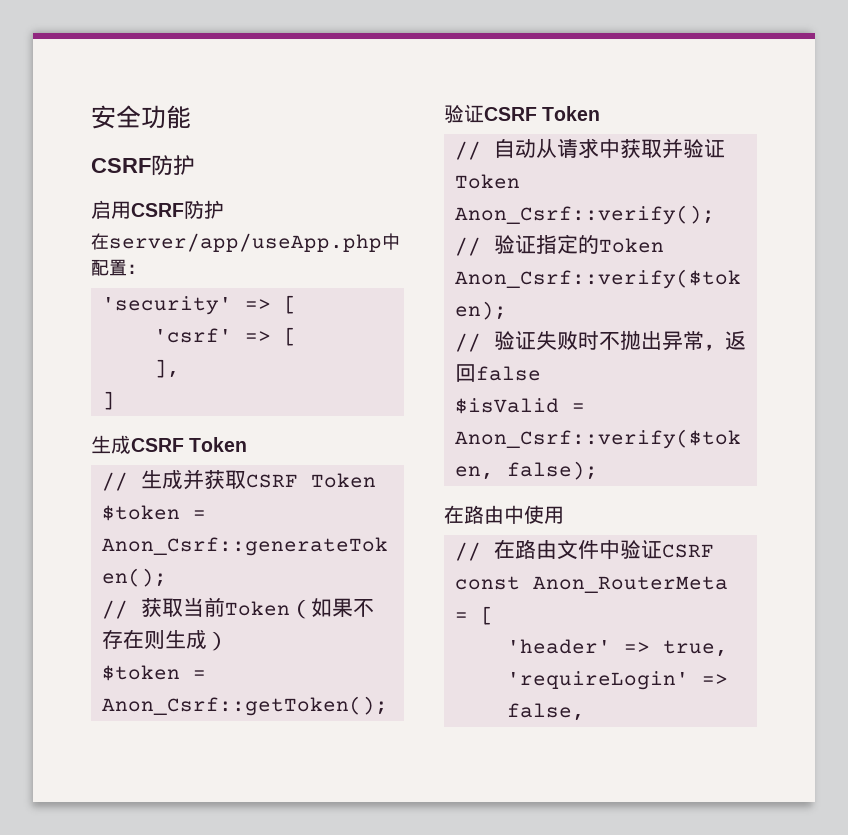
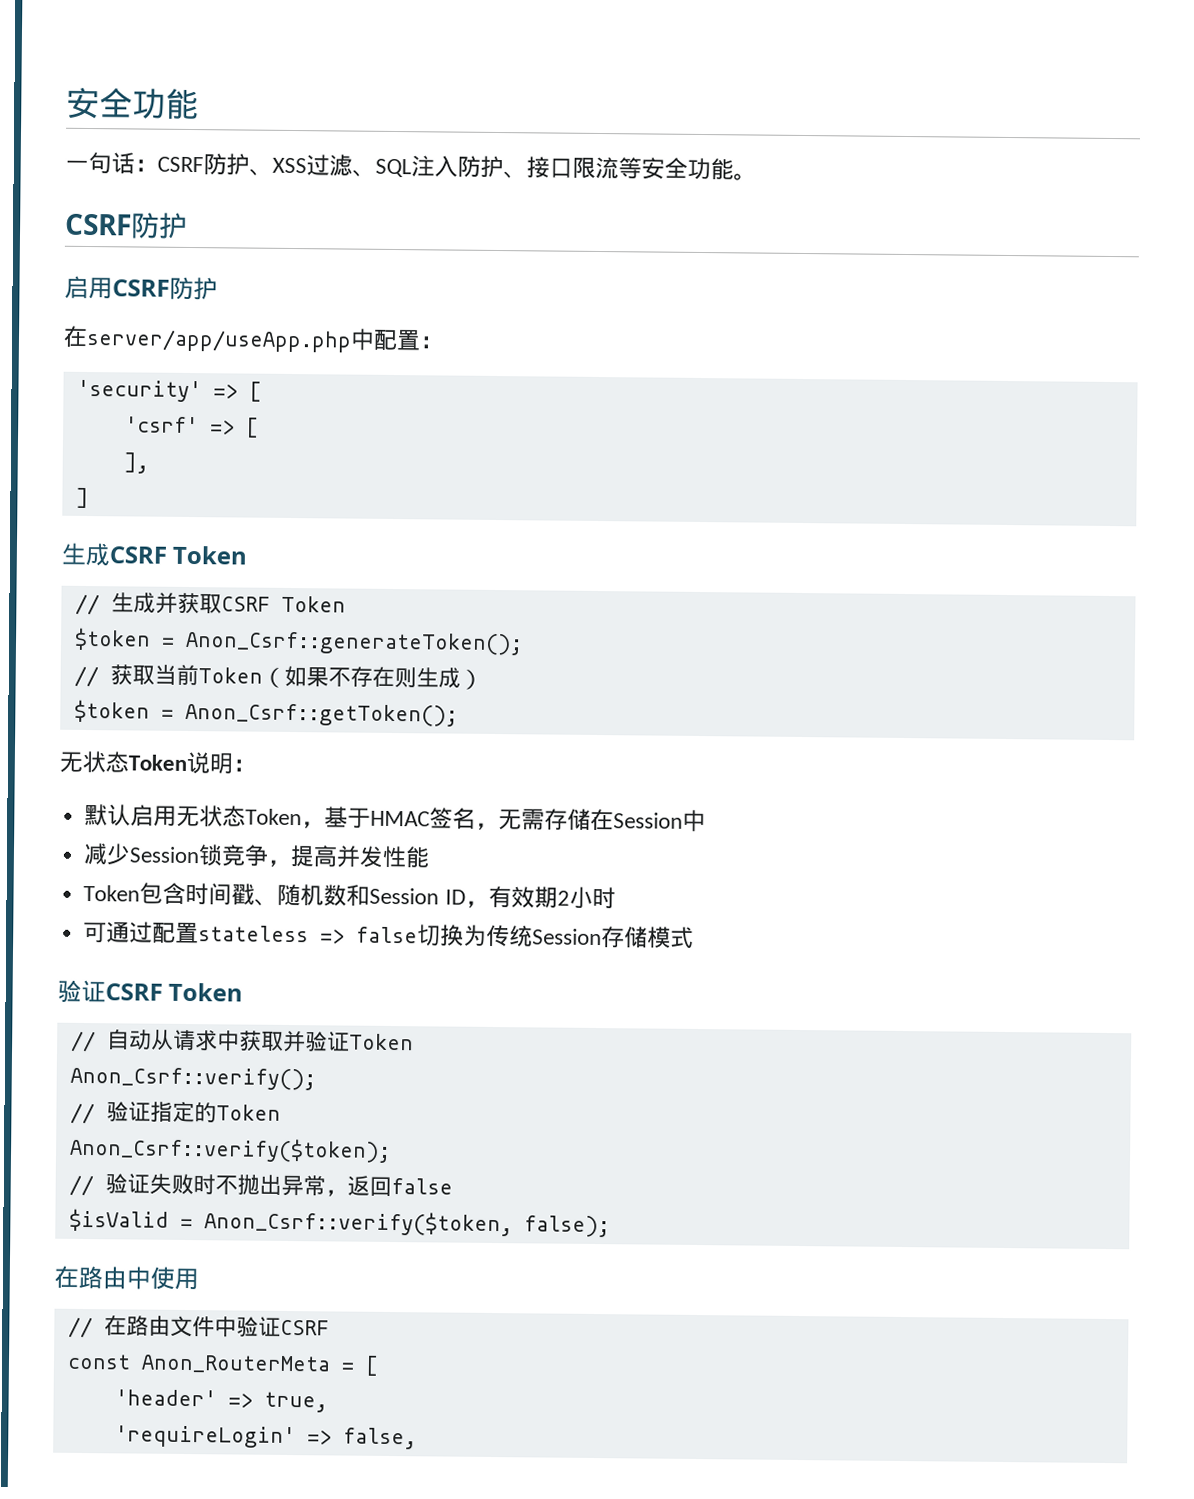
[91,105,191,129] 安全功能 -> [66,87,199,120] [65,152,757,181] 安全功能 // 一句话：CSRF防护、XSS过滤、SQL注入防护、接口限流等安全功能。
(388, 706) none -> [59,750,256,775] [84,803,707,833] [83,842,431,869] [83,882,616,909] [83,921,695,949] // 无状态Token说明： // 默认启用无状态Token，基于HMAC签名，无需存储在Session中 // 减少Session锁竞争，提高并发性能 // Token包含时间戳、随机数和Session ID，有效期2小时 // 可通过配置stateless => false切换为传统Session存储模式

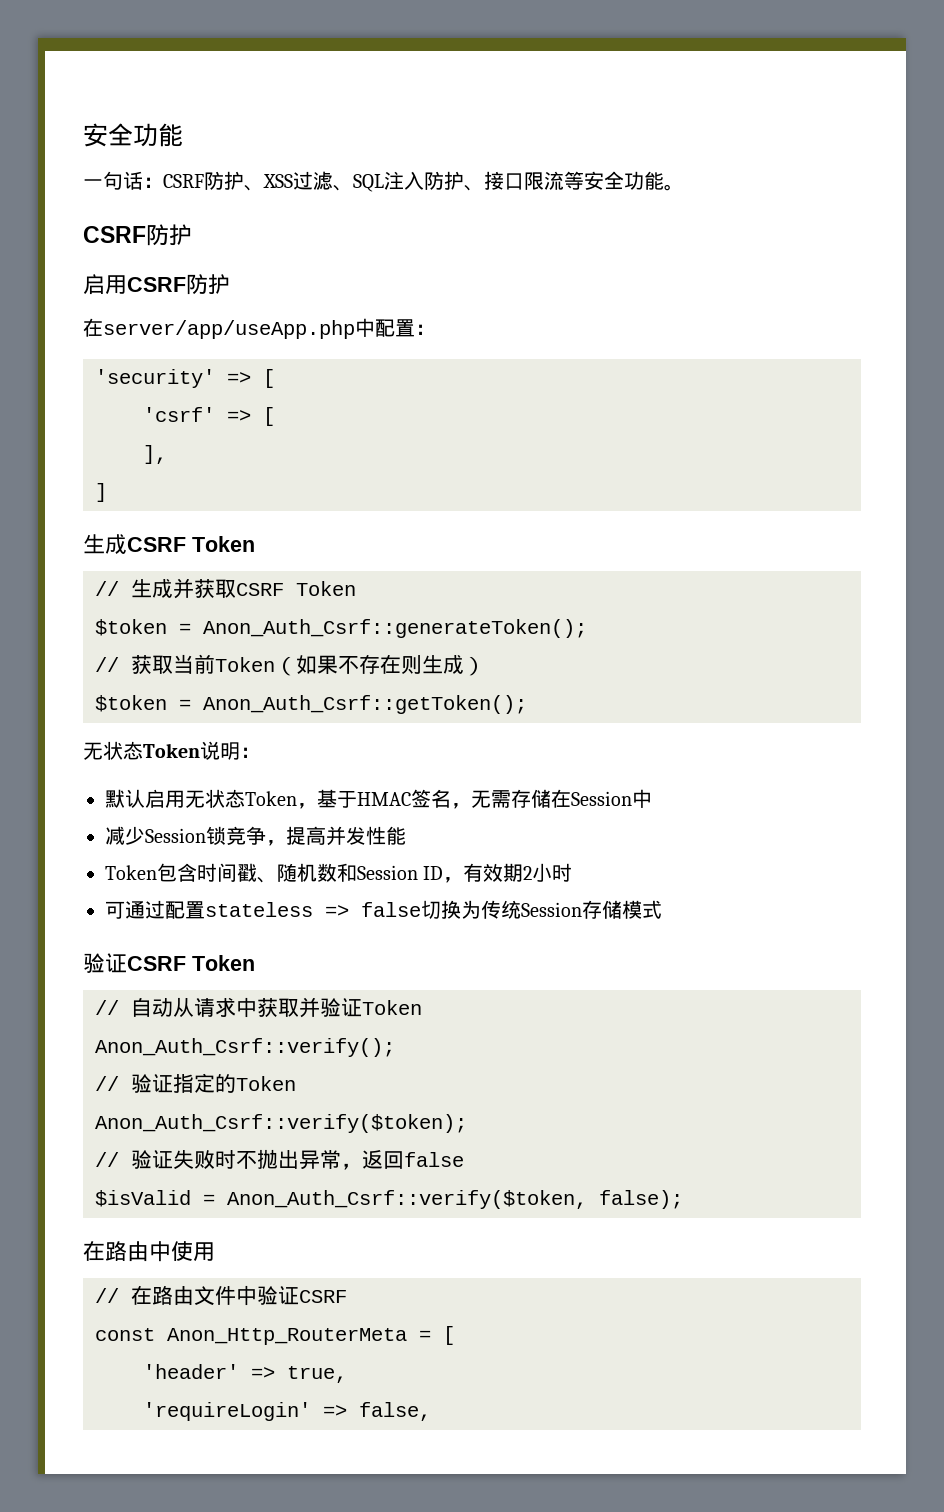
[184,630,523,656] Anon_Csrf::generateToken(); -> [203,619,587,638] Anon_Auth_Csrf::generateToken();
[184,702,458,727] Anon_Csrf::getToken(); -> [203,695,527,714] Anon_Auth_Csrf::getToken();
[69,1066,316,1091] Anon_Csrf::verify(); -> [95,1038,395,1057] Anon_Auth_Csrf::verify();
[68,1136,391,1163] Anon_Csrf::verify($token); -> [95,1114,467,1133] Anon_Auth_Csrf::verify($token);
[203,1210,513,1237] Anon_Csrf::verify($token, -> [227,1190,587,1209] Anon_Auth_Csrf::verify($token,
[140,1354,331,1374] Anon_RouterMeta -> [167,1328,407,1345] Anon_Http_RouterMeta

